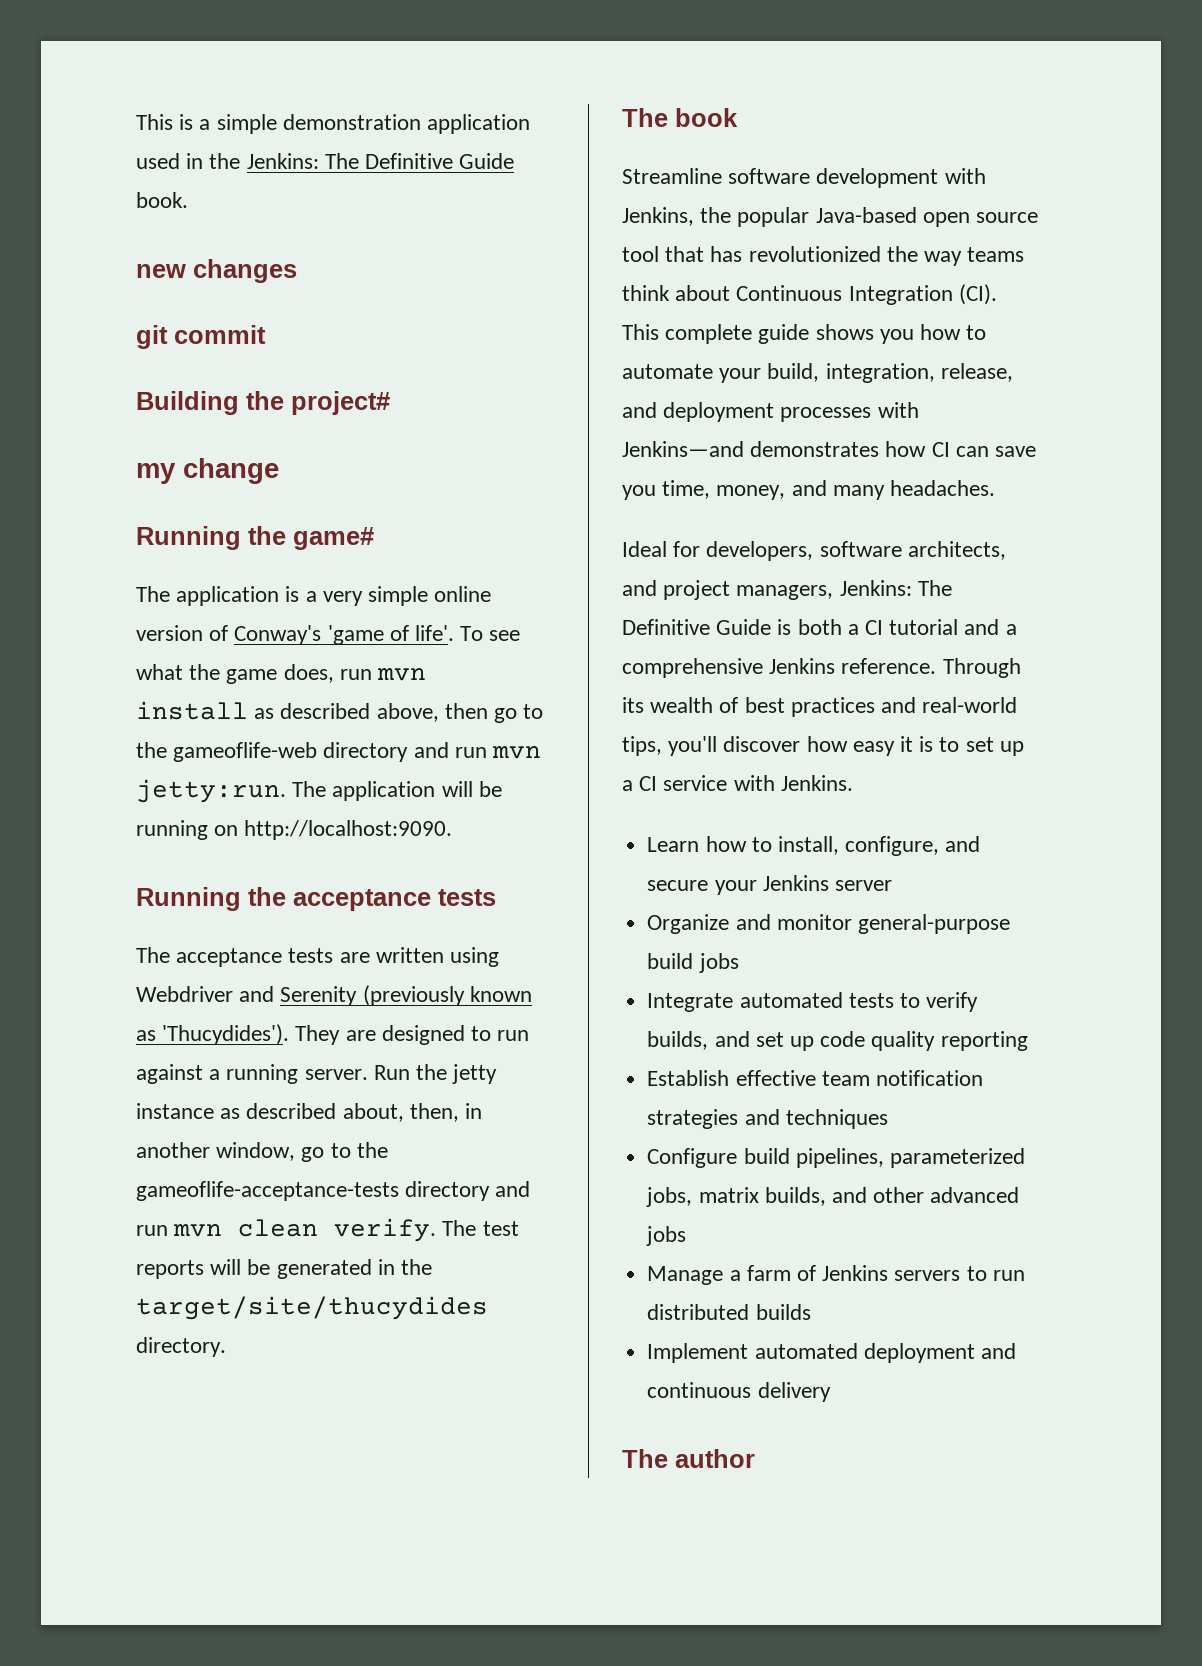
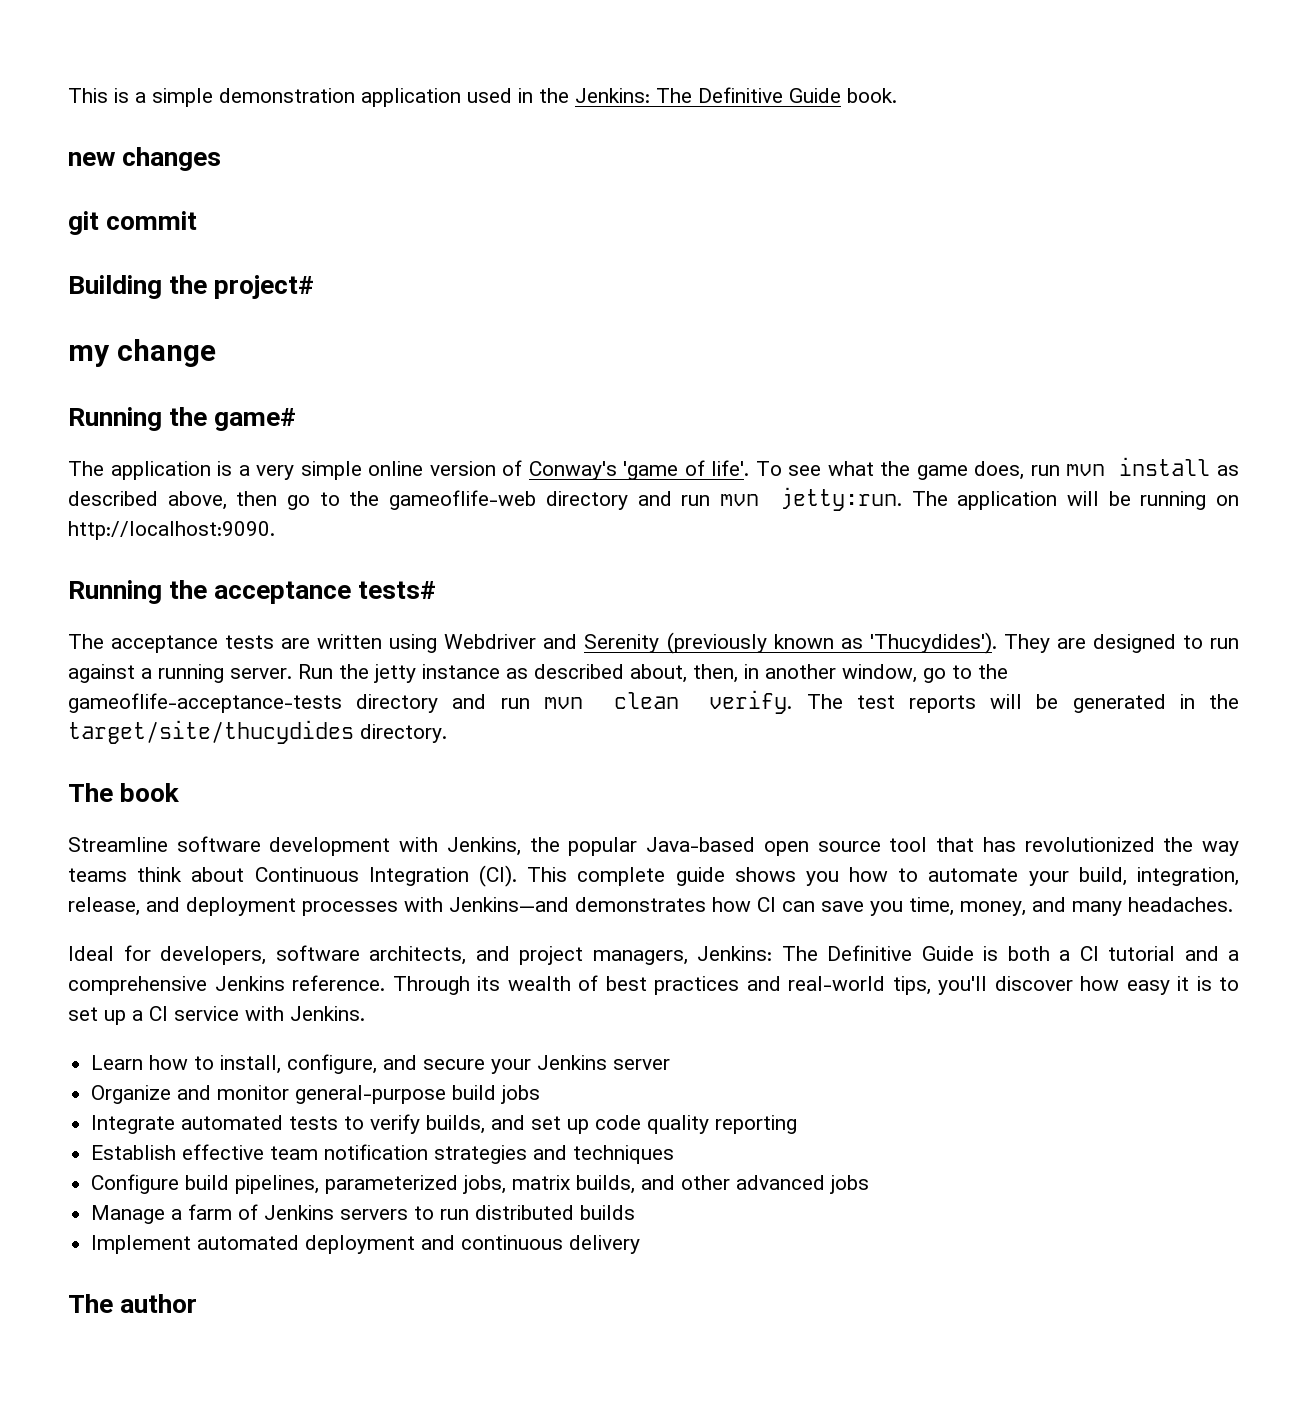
[438,889,496,906] tests -> [358,581,437,599] tests#

